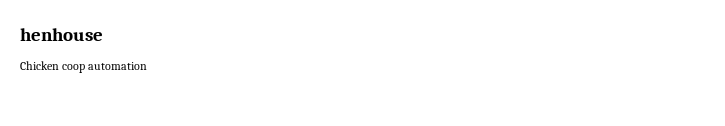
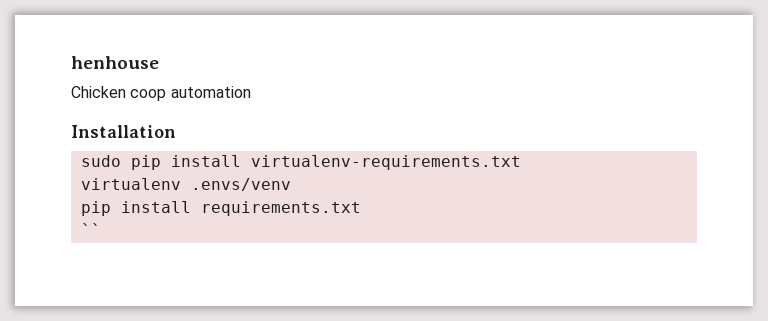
(148, 66) none -> [71,125,176,138] [80,155,521,170] [80,178,291,191] [80,201,361,216] [80,223,101,236] // Installation // sudo pip install virtualenv-requirements.txt // virtualenv .envs/venv // pip install requirements.txt // ``

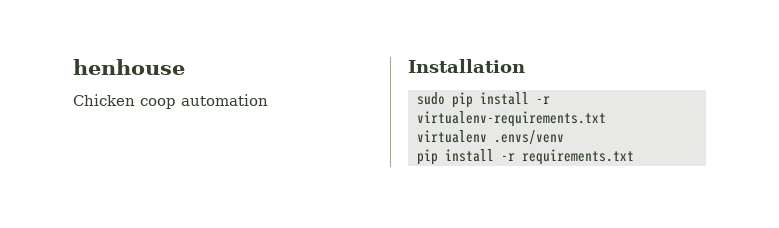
(241, 161) none -> [535,96,550,104] -r
(191, 207) none -> [500,153,515,161] -r
[80,223,101,236] // `` -> (634, 157) none

